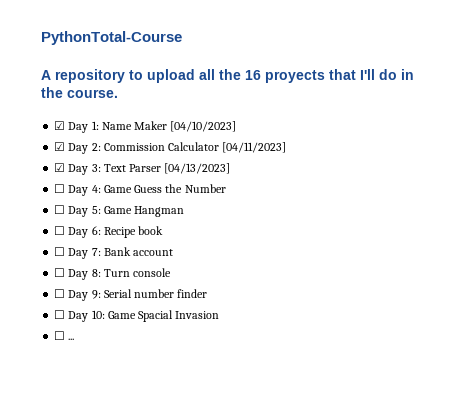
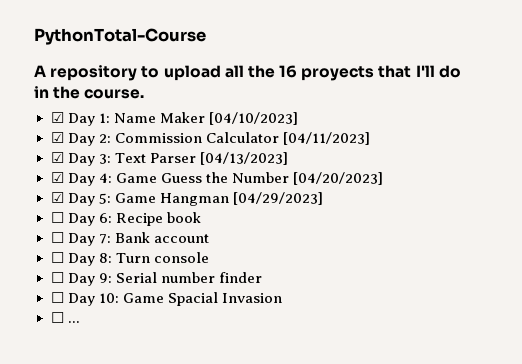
[54,184,66,193] ☐ -> [50,172,64,183] ☑
[54,205,66,214] // ☐ -> [292,172,383,185] [50,192,64,203] [04/20/2023] // ☑
(185, 211) none -> [232,192,323,205] [04/29/2023]

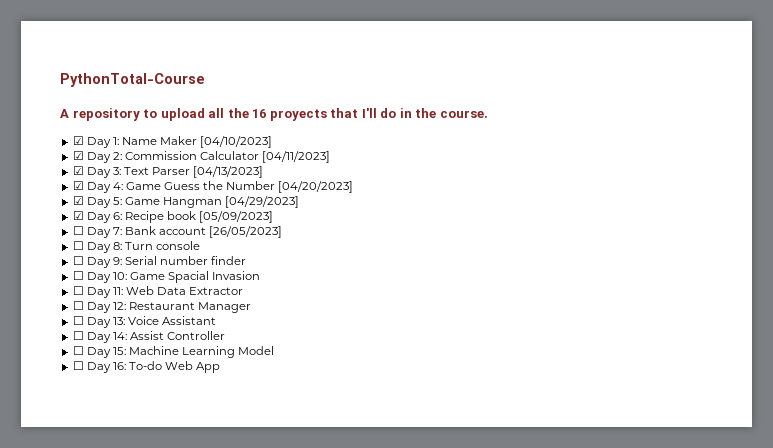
[50,212,64,223] ☐ -> [72,211,84,220] ☑
(201, 217) none -> [199,211,274,223] [05/09/2023]
(209, 238) none -> [209,226,283,238] [26/05/2023]
[67,321,80,323] ... -> [86,286,244,298] [72,301,252,313] [72,316,217,328] [72,331,226,343] [72,346,275,358] [72,361,221,373] Day 11: Web Data Extractor // ☐ Day 12: Restaurant Manager // ☐ Day 13: Voice Assistant // ☐ Day 14: Assist Controller // ☐ Day 15: Machine Learning Model // ☐ Day 16: To-do Web App

